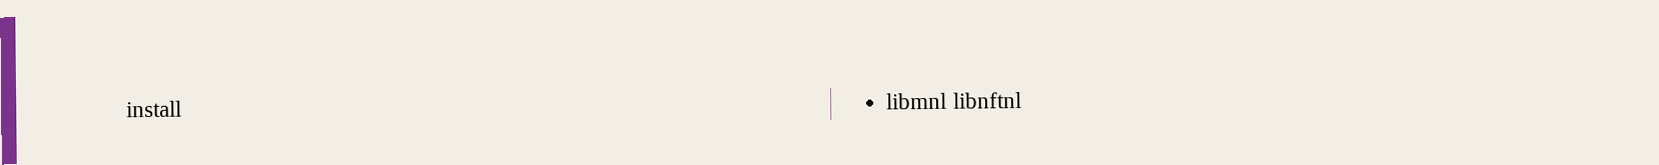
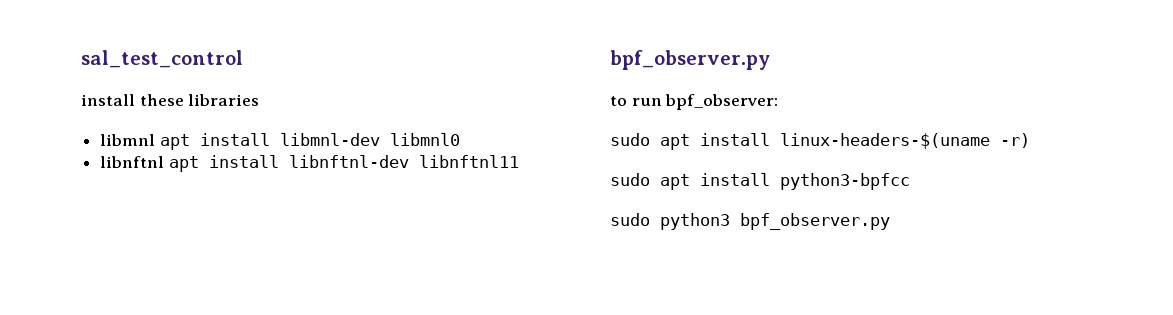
[126,100,182,118] install -> [81,50,243,68] [81,94,260,106] sal_test_control // install these libraries
[952,92,1022,109] libnftnl -> [159,133,460,150] [100,155,519,172] [610,50,770,70] [610,94,779,110] [610,133,1030,150] [610,173,910,190] [610,213,890,230] apt install libmnl-dev libmnl0 // libnftnl apt install libnftnl-dev libnftnl11 // bpf_observer.py // to run bpf_observer: // sudo apt install linux-headers-$(uname -r) // sudo apt install python3-bpfcc // sudo python3 bpf_observer.py

